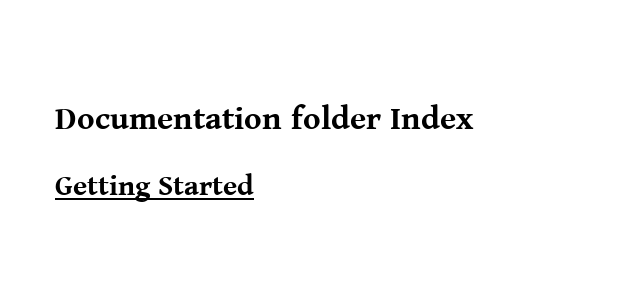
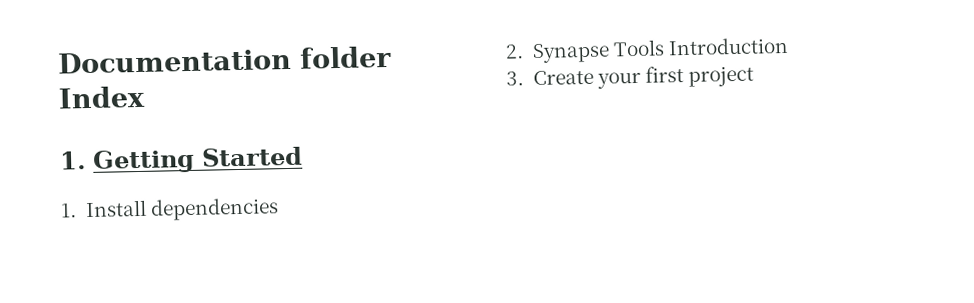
(474, 116) none -> [59,151,86,170] 1.
(254, 184) none -> [60,197,279,221] [505,36,789,64] [506,65,754,89] // 1. Install dependencies // 2. Synapse Tools Introduction // 3. Create your first project

